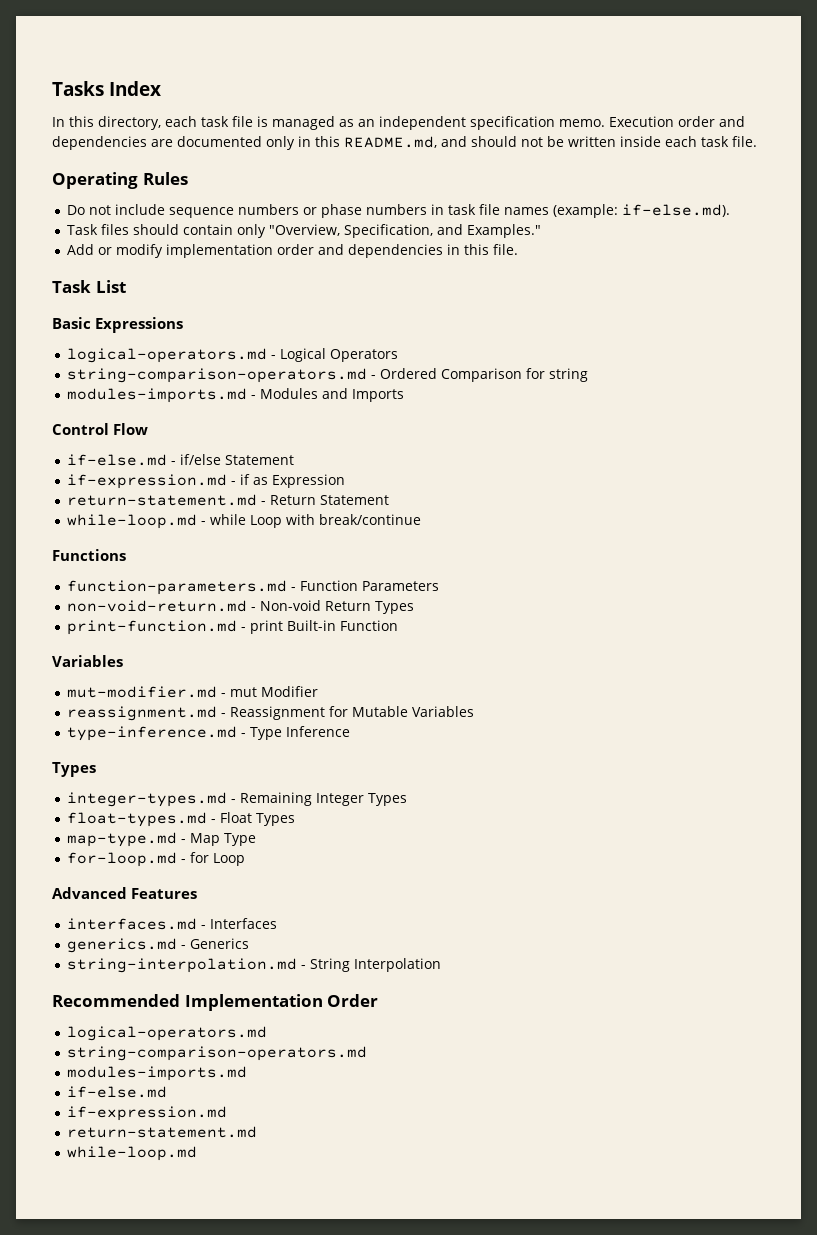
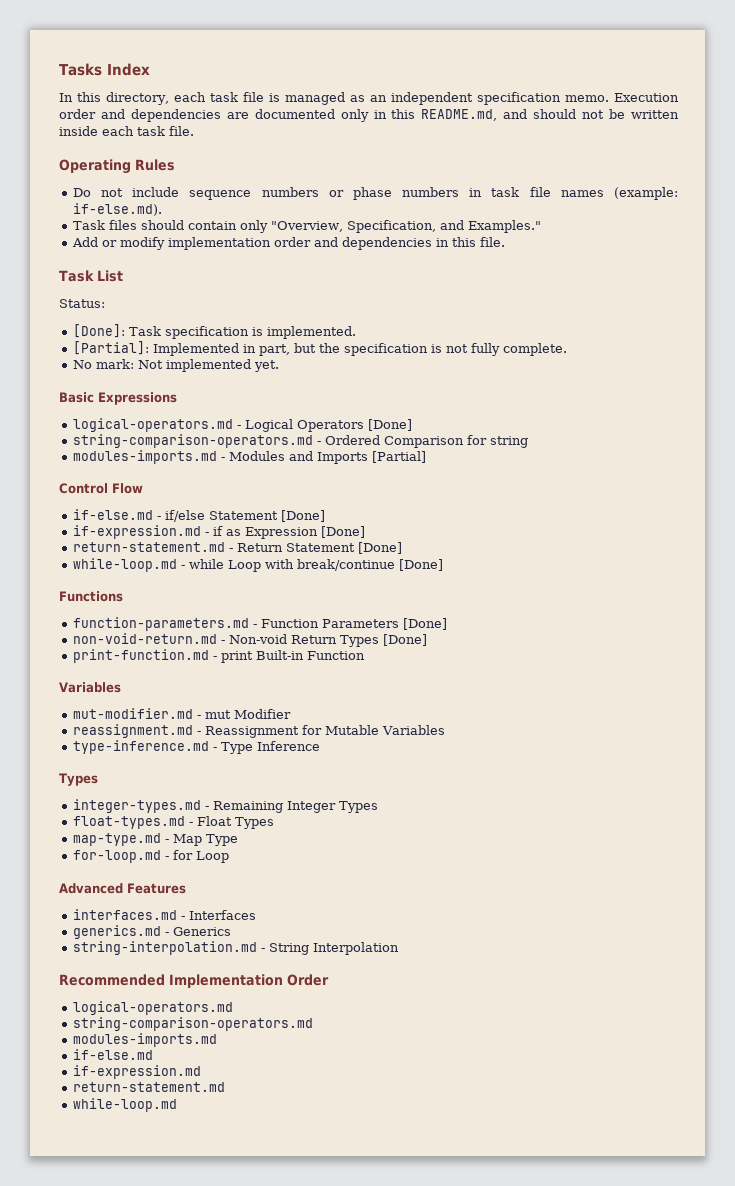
(126, 286) none -> [59,299,105,308] [72,324,356,339] [72,341,567,356] [72,359,279,372] // Status: // [Done]: Task specification is implemented. // [Partial]: Implemented in part, but the specification is not fully complete. // No mark: Not implemented yet.
(398, 355) none -> [367,419,412,431] [Done]
(404, 395) none -> [371,451,426,463] [Partial]
(294, 460) none -> [280,510,325,522] [Done]
(345, 481) none -> [320,526,365,538] [Done]
(389, 500) none -> [357,542,402,554] [Done]
(421, 519) none -> [398,559,443,571] [Done]
(439, 586) none -> [402,618,447,630] [Done]
(414, 607) none -> [382,634,427,646] [Done]

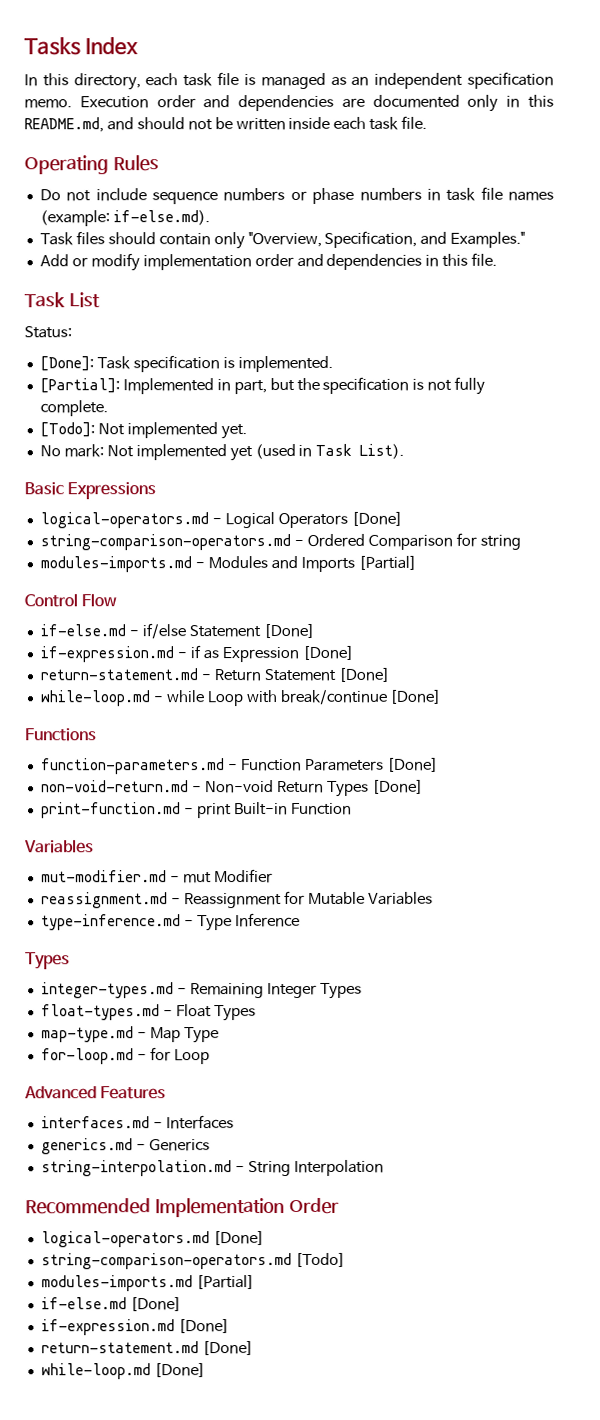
(567, 349) none -> [39,422,247,440] // [Todo]: Not implemented yet.
[253,360,279,372] yet. -> [229,443,405,462] yet (used in Task List).
[72,1017,313,1031] [72,1033,217,1047] [72,1049,153,1060] [72,1065,201,1079] [72,1082,225,1092] [72,1098,177,1112] // string-comparison-operators.md // modules-imports.md // if-else.md // if-expression.md // return-statement.md // while-loop.md -> [212,1231,265,1246] [40,1252,346,1270] [40,1275,255,1292] [40,1297,182,1312] [40,1319,230,1336] [40,1341,254,1356] [40,1363,206,1380] [Done] // string-comparison-operators.md [Todo] // modules-imports.md [Partial] // if-else.md [Done] // if-expression.md [Done] // return-statement.md [Done] // while-loop.md [Done]

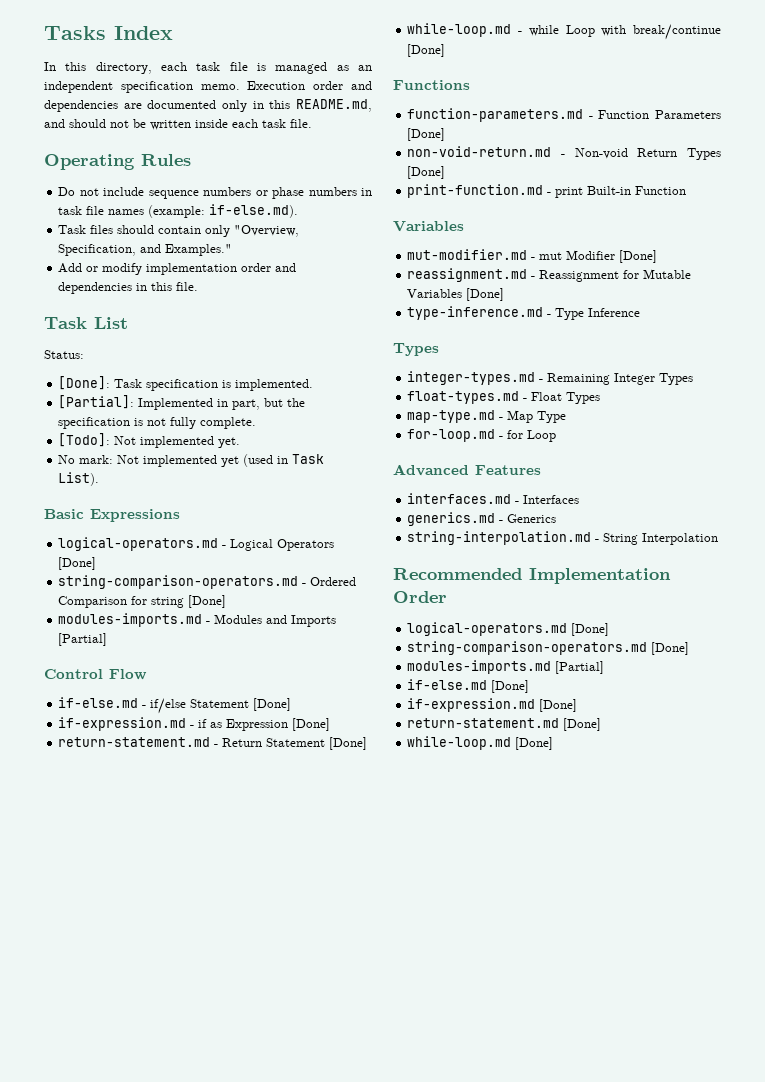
(521, 542) none -> [188,595,227,608] [Done]
(273, 876) none -> [619,250,658,263] [Done]
(433, 898) none -> [466,288,505,301] [Done]
[294,1252,346,1268] [Todo] -> [651,642,690,655] [Done]

